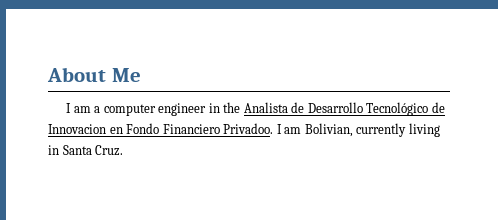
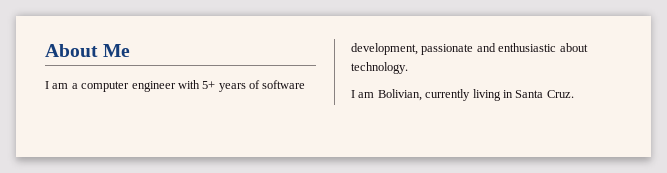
[208,102,445,116] [48,123,274,134] in the Analista de Desarrollo Tecnológico de Innovacion en Fondo Financiero Privadoo. -> [177,80,306,92] [351,43,588,55] [351,62,408,74] with 5+ years of software development, passionate and enthusiastic about technology. //

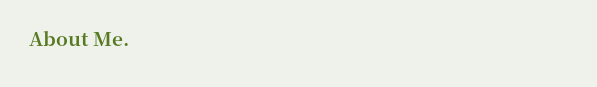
[103,44,131,57] [45,80,306,92] [351,43,588,55] [351,62,408,74] [351,89,574,101] Me // I am a computer engineer with 5+ years of software development, passionate and enthusiastic about technology. // I am Bolivian, currently living in Santa Cruz. -> [93,32,130,46] Me.

